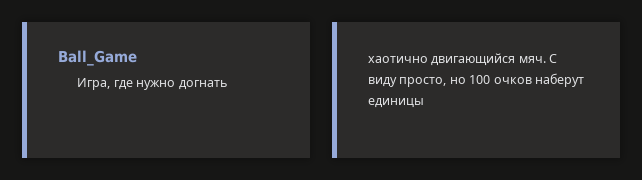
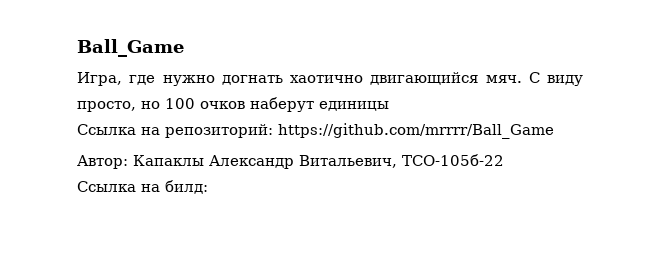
(424, 103) none -> [77,123,554,139] [77,154,504,169] [77,180,208,194] // Ссылка на репозиторий: https://github.com/mrrrr/Ball_Game // Автор: Капаклы Александр Витальевич, ТСО-105б-22 // Ссылка на билд:

